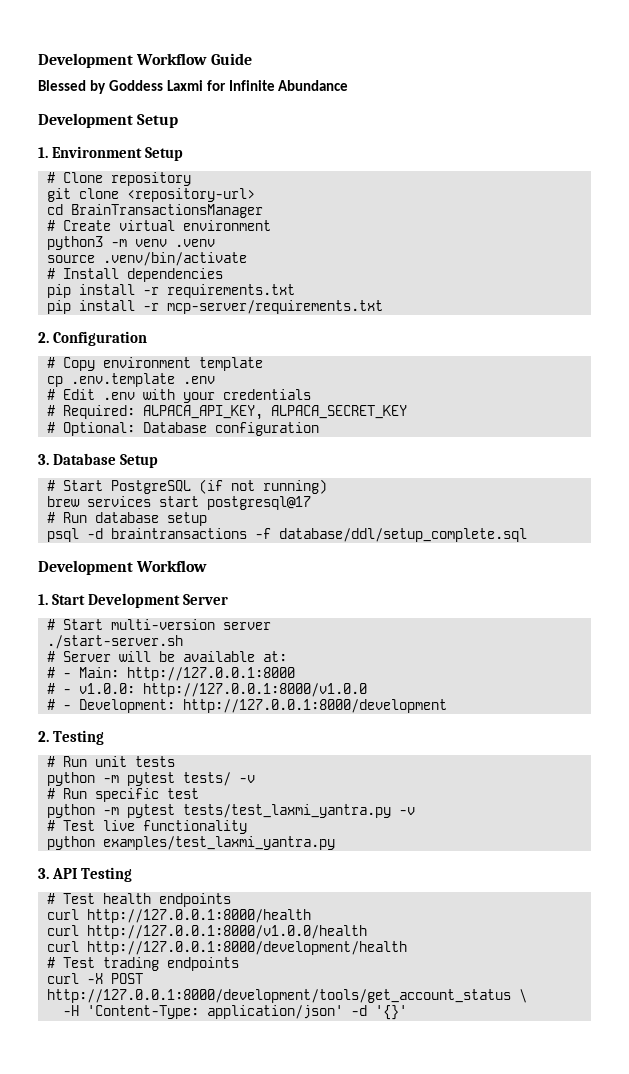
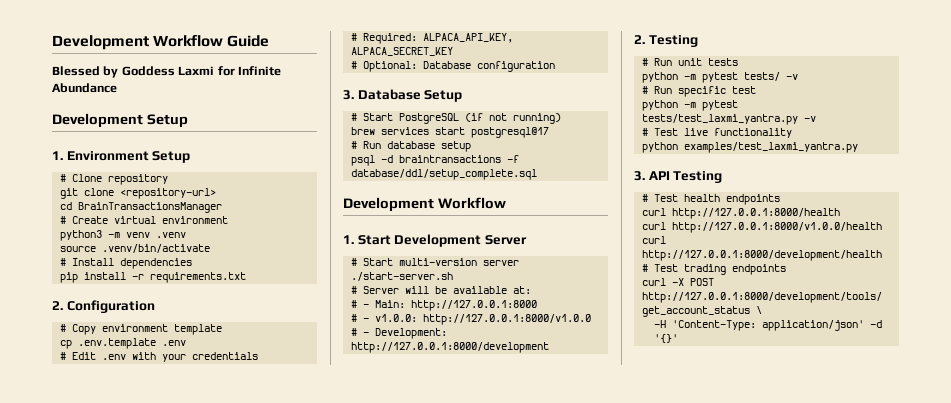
[46,300,383,314] // pip install -r mcp-server/requirements.txt -> (246, 277) none

